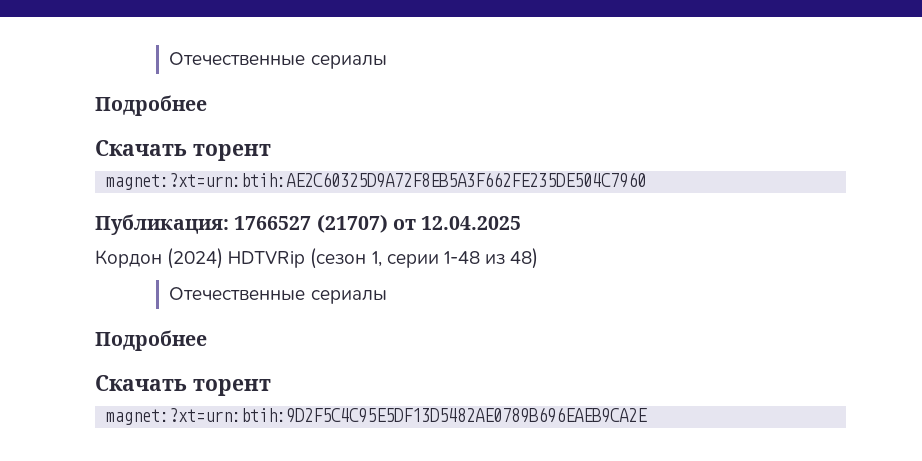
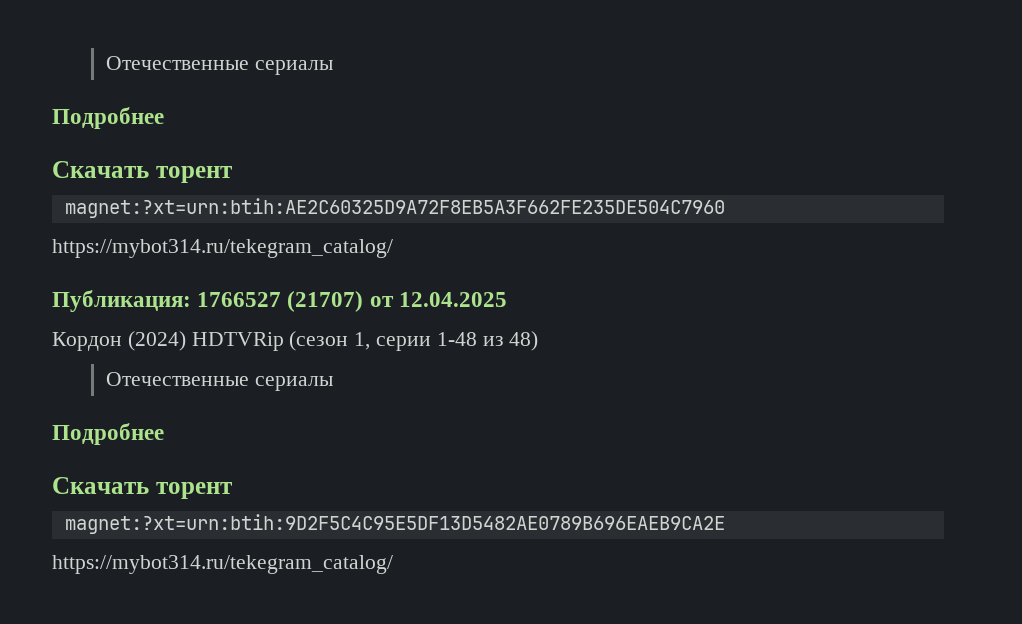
(647, 181) none -> [52,239,393,258] // https://mybot314.ru/tekegram_catalog/
(648, 416) none -> [52,555,393,574] // https://mybot314.ru/tekegram_catalog/

